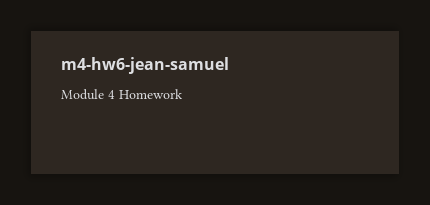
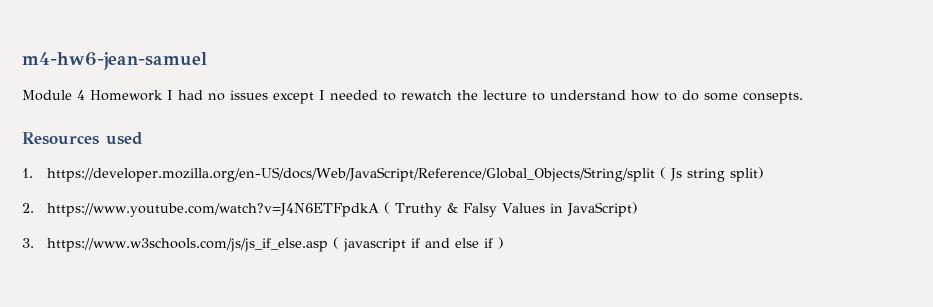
(183, 94) none -> [167,90,803,104] [22,132,143,145] [22,167,764,182] [22,202,638,217] [22,237,504,252] I had no issues except I needed to rewatch the lecture to understand how to do some consepts. // Resources used // 1. https://developer.mozilla.org/en-US/docs/Web/JavaScript/Reference/Global_Objects/String/split ( Js string split) // 2. https://www.youtube.com/watch?v=J4N6ETFpdkA ( Truthy & Falsy Values in JavaScript) // 3. https://www.w3schools.com/js/js_if_else.asp ( javascript if and else if )

